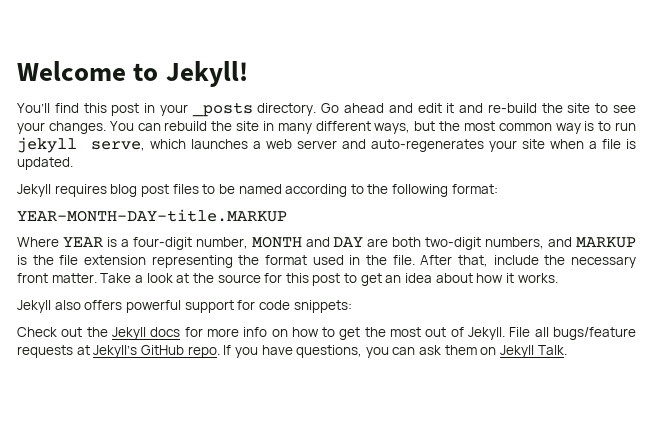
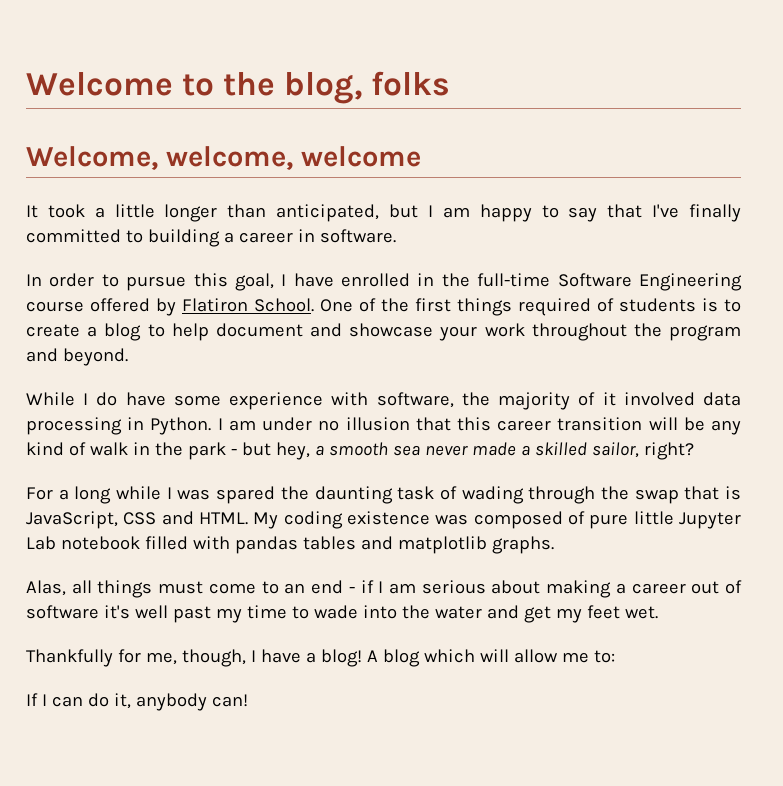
[165,61,248,87] [17,102,637,117] [17,121,636,134] [17,137,636,153] [17,157,73,170] [17,184,498,197] [17,209,287,222] [17,236,637,250] [17,255,636,268] [17,273,558,286] [17,300,352,313] [17,327,636,340] [17,345,567,358] Jekyll! // You’ll find this post in your _posts directory. Go ahead and edit it and re-build the site to see your changes. You can rebuild the site in many different ways, but the most common way is to run jekyll serve, which launches a web server and auto-regenerates your site when a file is updated. // Jekyll requires blog post files to be named according to the following format: // YEAR-MONTH-DAY-title.MARKUP // Where YEAR is a four-digit number, MONTH and DAY are both two-digit numbers, and MARKUP is the file extension representing the format used in the file. After that, include the necessary front matter. Take a look at the source for this post to get an idea about how it works. // Jekyll also offers powerful support for code snippets: // Check out the Jekyll docs for more info on how to get the most out of Jekyll. File all bugs/feature requests at Jekyll’s GitHub repo. If you have questions, you can ask them on Jekyll Talk. -> [223,71,451,104] [26,146,421,170] [26,204,742,222] [26,229,396,247] [26,273,742,291] [26,298,741,316] [26,323,741,341] [26,348,128,366] [26,392,742,410] [26,417,741,435] [26,442,694,460] [26,486,741,504] [26,511,741,529] [26,536,554,554] [26,580,742,598] [26,605,658,623] [26,649,615,667] [26,693,248,711] the blog, folks // Welcome, welcome, welcome // It took a little longer than anticipated, but I am happy to say that I've finally committed to building a career in software. // In order to pursue this goal, I have enrolled in the full-time Software Engineering course offered by Flatiron School. One of the first things required of students is to create a blog to help document and showcase your work throughout the program and beyond. // While I do have some experience with software, the majority of it involved data processing in Python. I am under no illusion that this career transition will be any kind of walk in the park - but hey, a smooth sea never made a skilled sailor, right? // For a long while I was spared the daunting task of wading through the swap that is JavaScript, CSS and HTML. My coding existence was composed of pure little Jupyter Lab notebook filled with pandas tables and matplotlib graphs. // Alas, all things must come to an end - if I am serious about making a career out of software it's well past my time to wade into the water and get my feet wet. // Thankfully for me, though, I have a blog! A blog which will allow me to: // If I can do it, anybody can!

